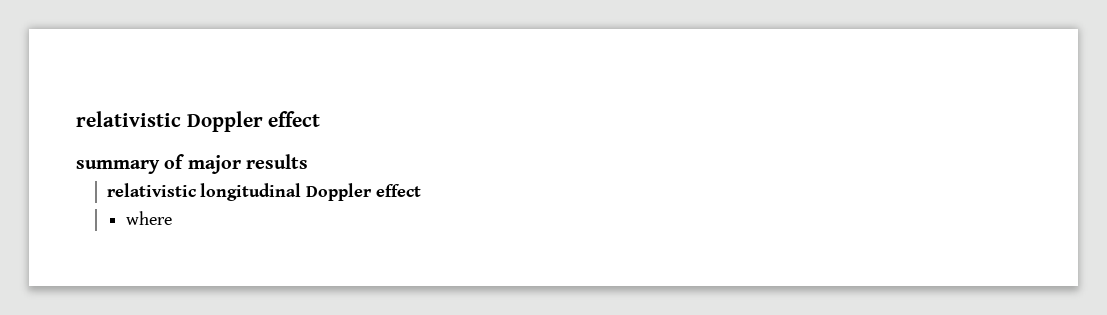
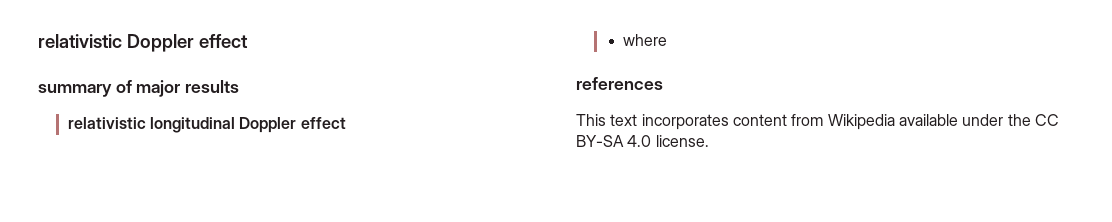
(173, 218) none -> [576,77,663,90] [576,114,1059,130] [576,135,709,147] // references // This text incorporates content from Wikipedia available under the CC BY-SA 4.0 license.

